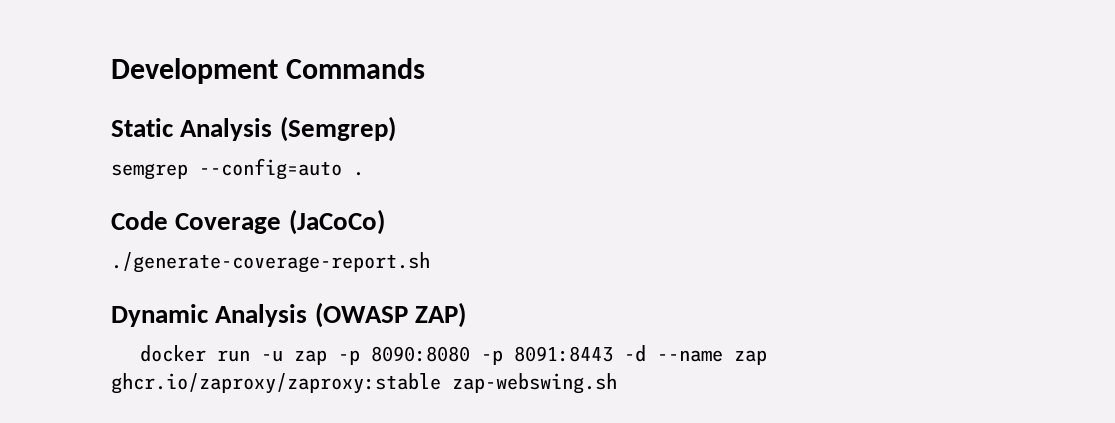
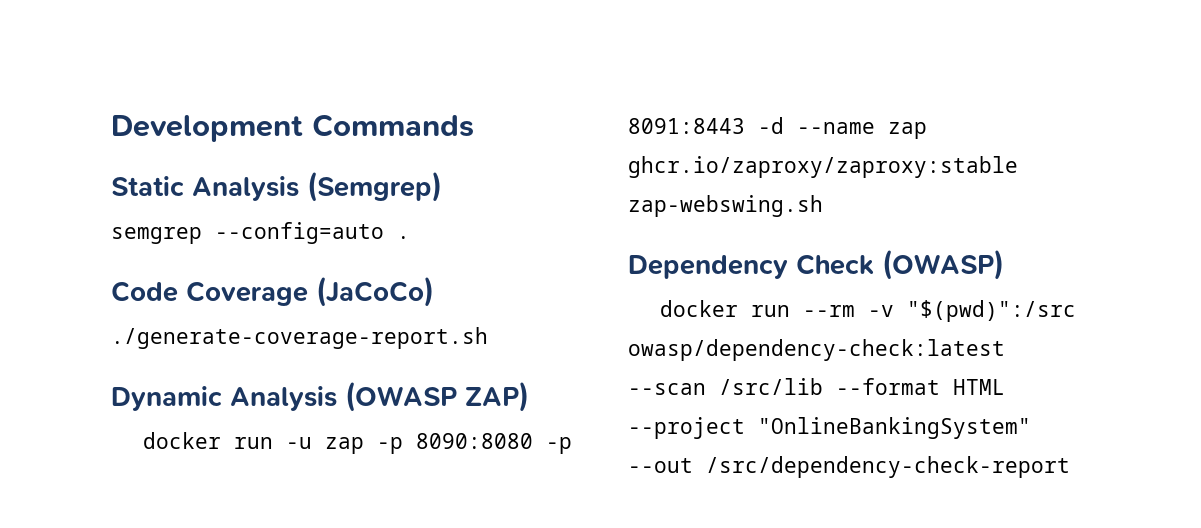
(617, 383) none -> [628,249,1004,280] [659,300,1076,322] [628,339,1005,361] [628,378,1005,395] [628,417,1031,439] [628,456,1070,478] // Dependency Check (OWASP) // docker run --rm -v "$(pwd)":/src owasp/dependency-check:latest --scan /src/lib --format HTML --project "OnlineBankingSystem" --out /src/dependency-check-report

